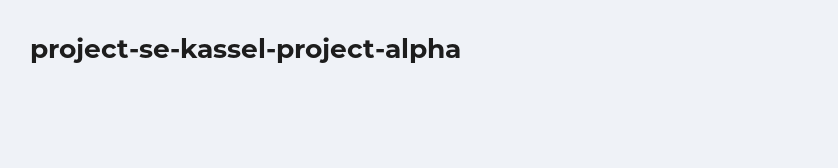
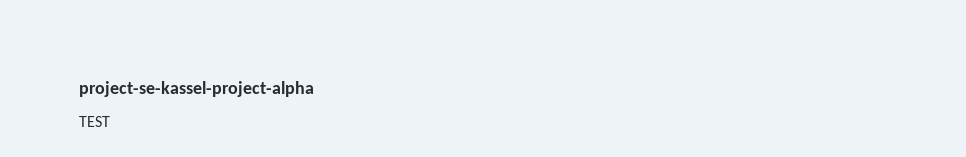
(461, 50) none -> [79,116,110,127] // TEST

